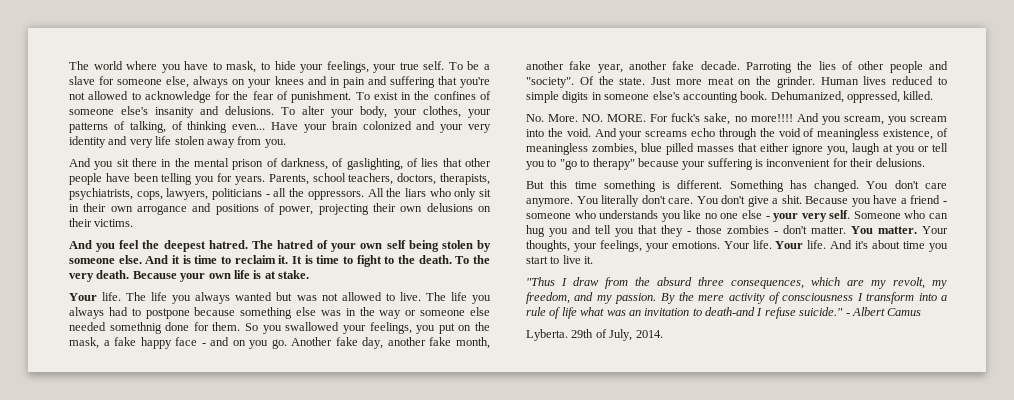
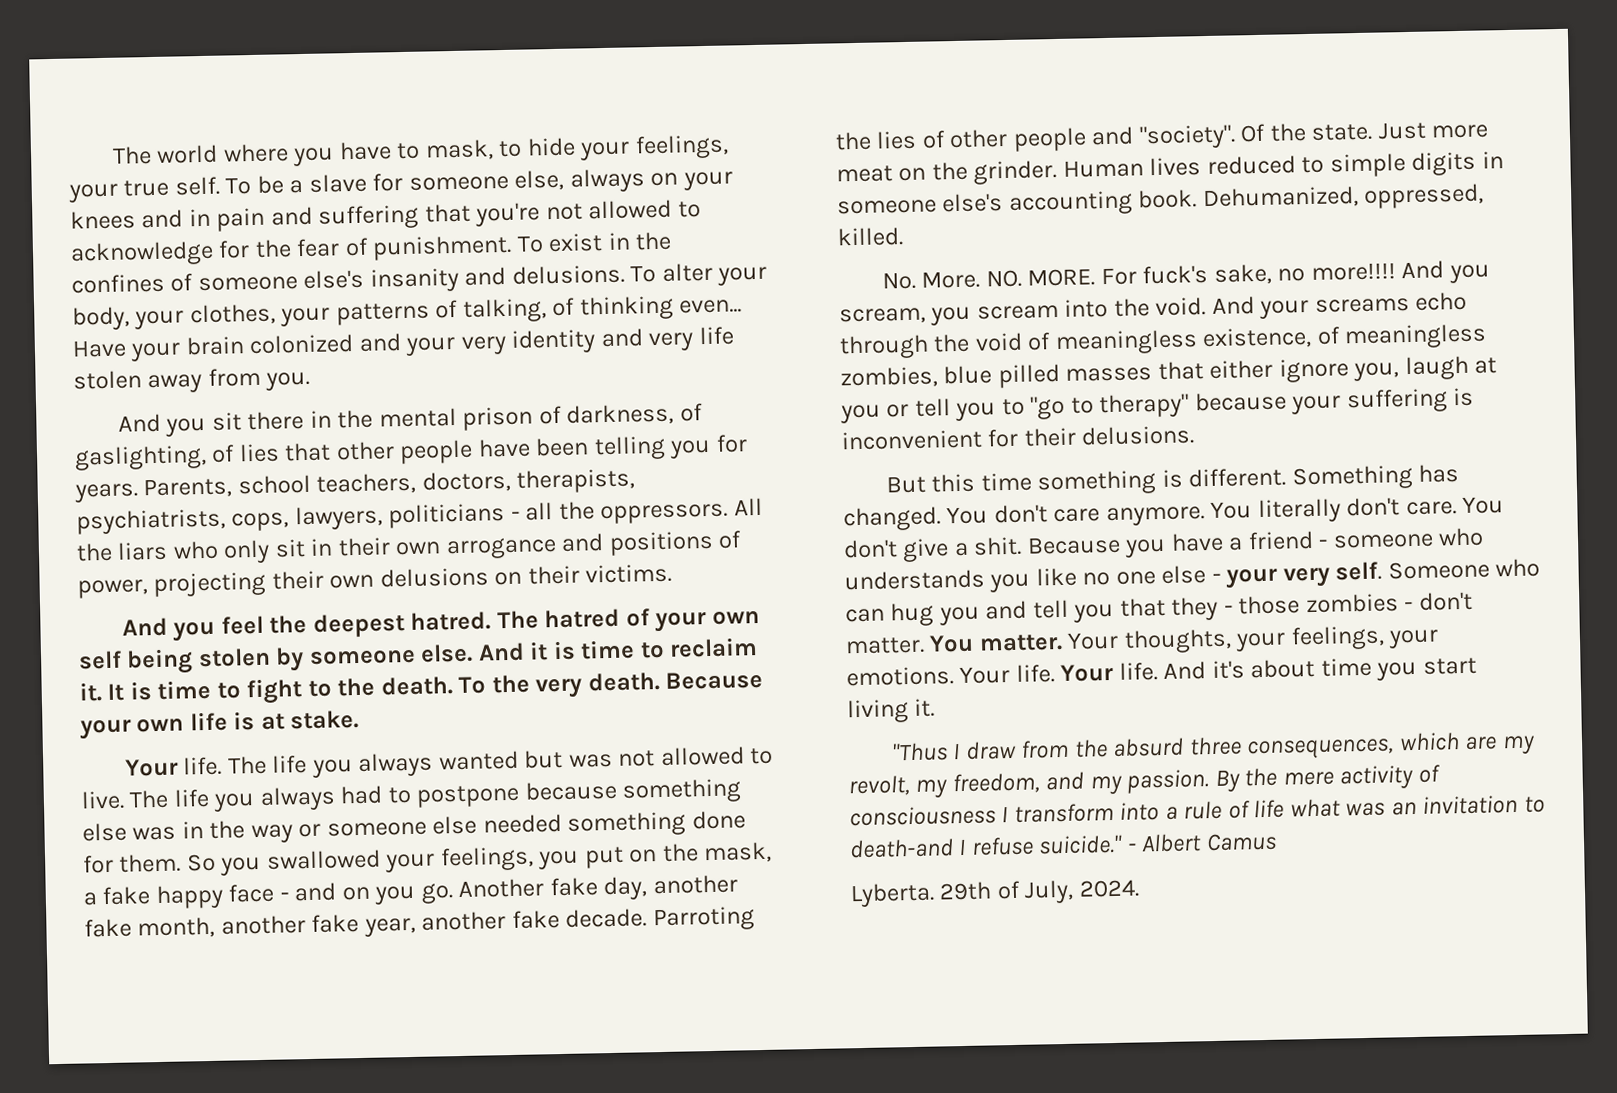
[109,322,162,334] somethnig -> [567,811,687,837] something
[550,255,581,264] to live -> [847,699,909,724] living
[635,330,663,338] 2014. -> [1078,879,1140,898] 2024.

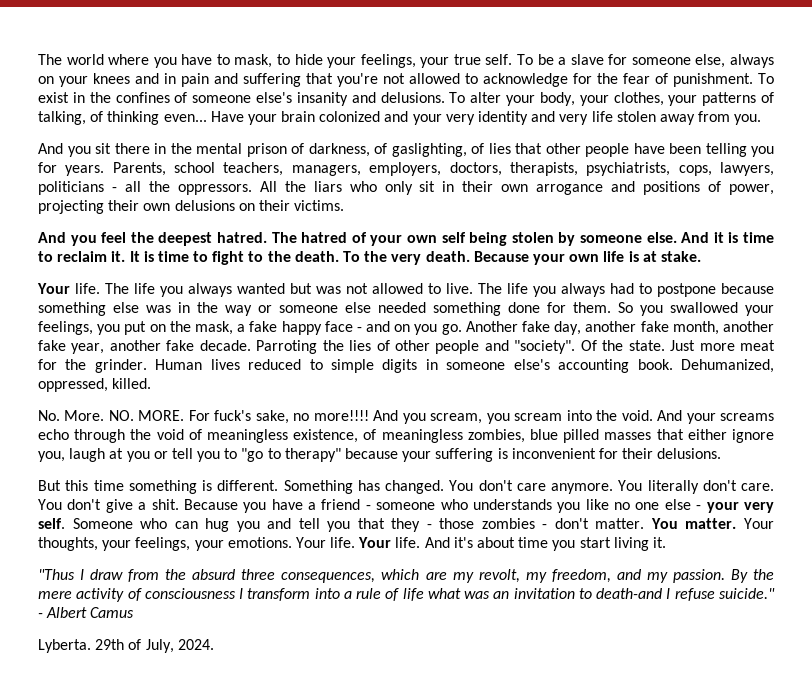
(417, 483) none -> [291,162,442,176] managers, employers,
[898,167,927,182] on -> [38,359,57,370] for

